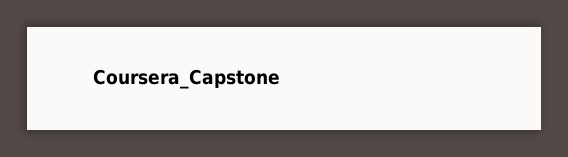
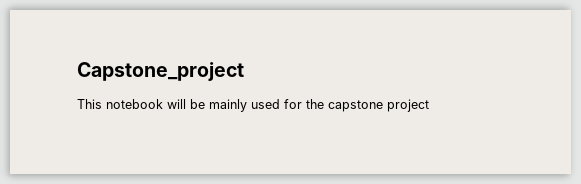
[93,69,280,89] Coursera_Capstone -> [77,62,244,81] [77,99,429,112] Capstone_project // This notebook will be mainly used for the capstone project

